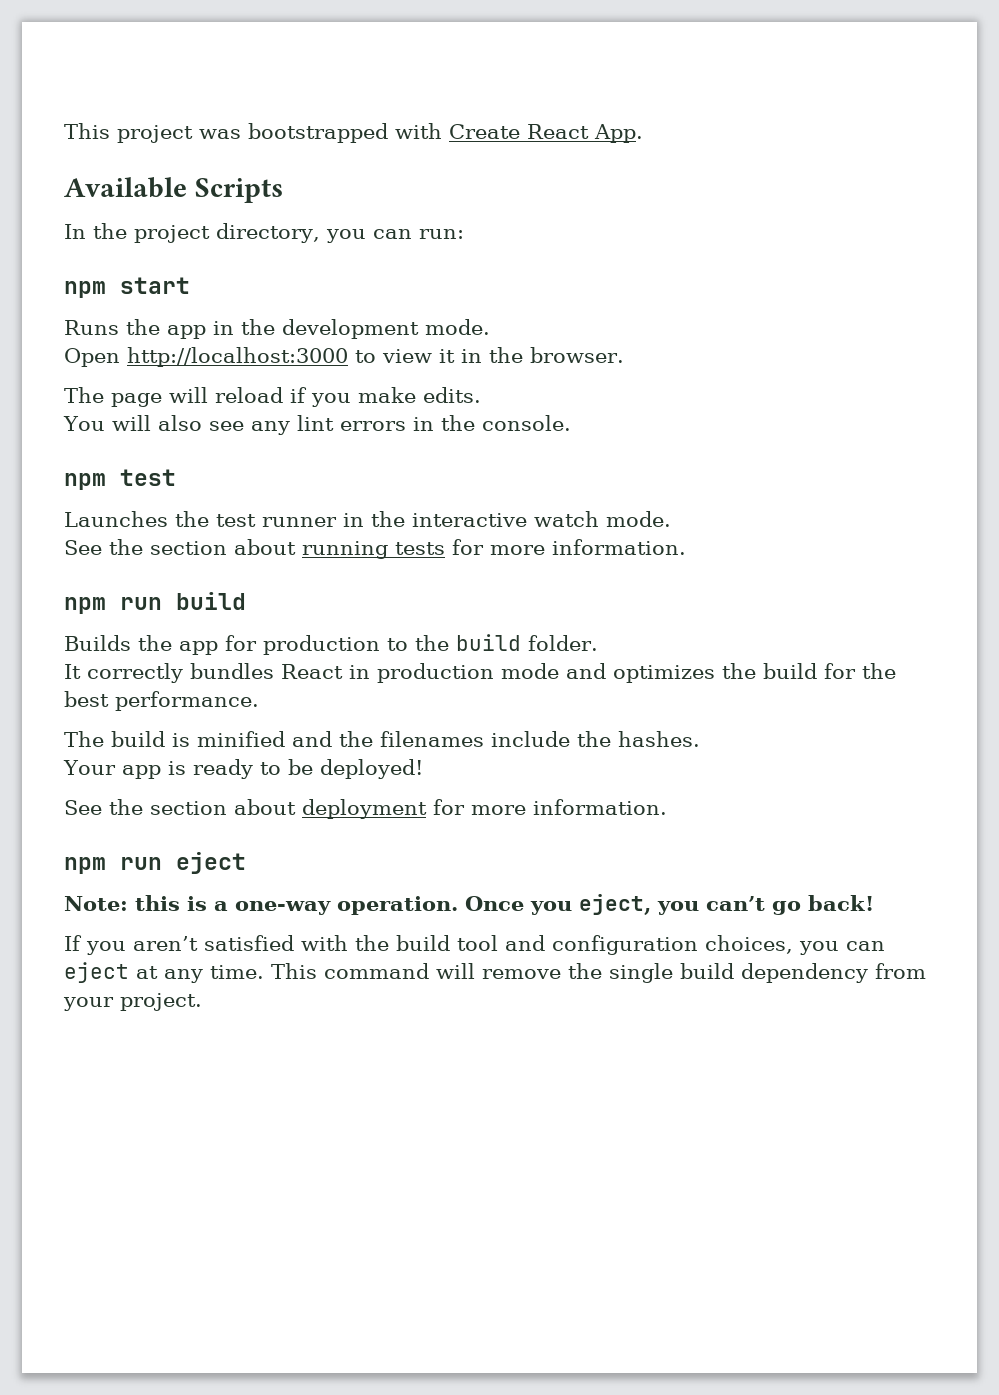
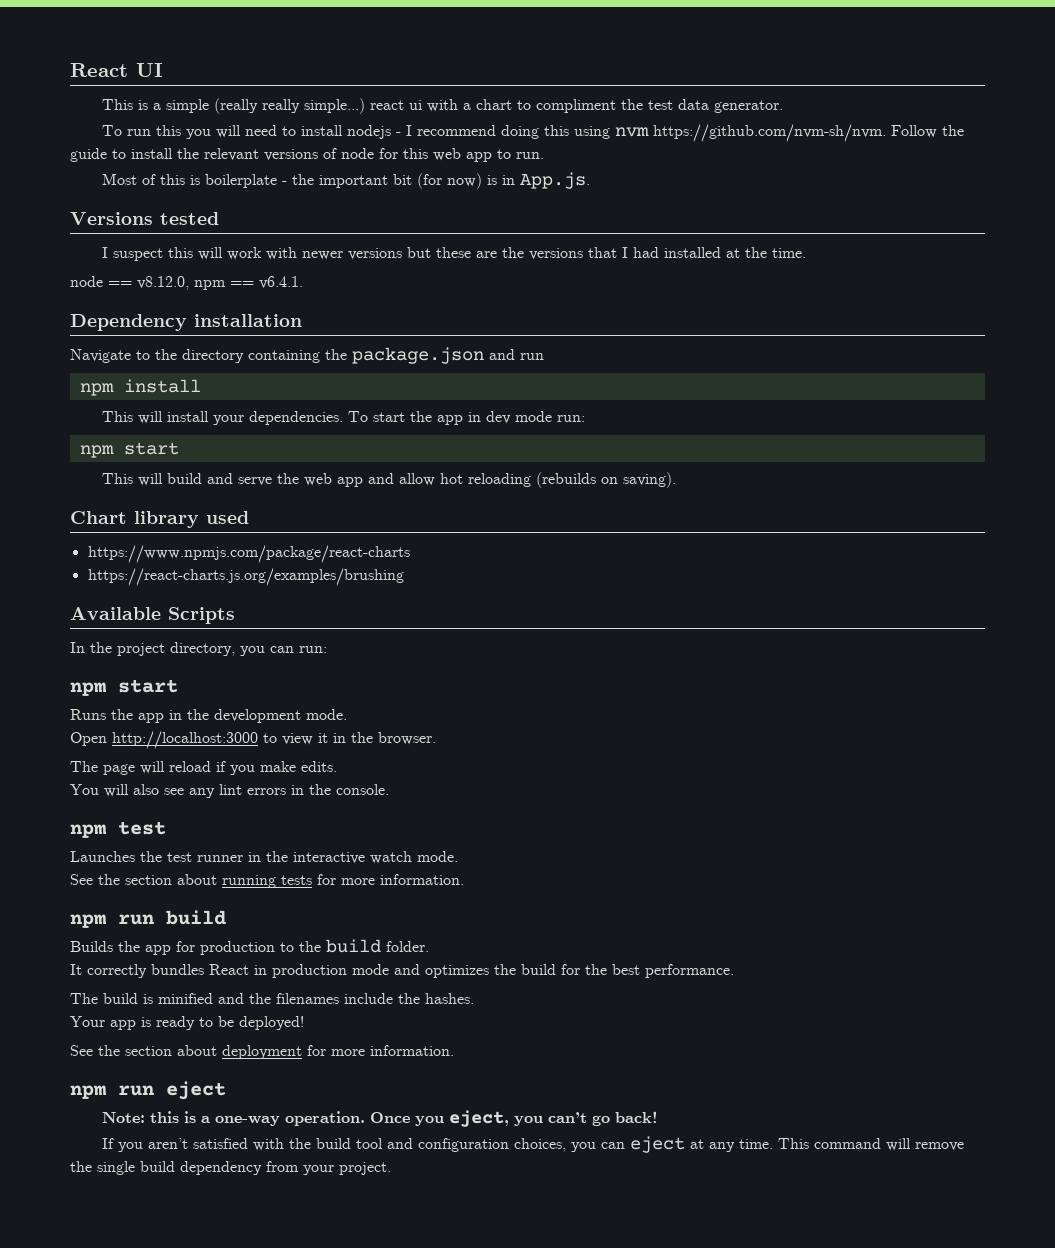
[64,123,643,143] This project was bootstrapped with Create React App. -> [70,63,163,77] [102,98,784,114] [102,124,965,142] [70,148,544,162] [102,172,591,189] [70,212,219,225] [102,247,807,261] [70,276,303,290] [70,314,302,331] [70,347,544,364] [79,379,201,396] [102,411,586,425] [79,442,179,458] [102,472,677,488] [70,511,249,528] [87,545,410,563] [87,568,404,586] React UI // This is a simple (really really simple...) react ui with a chart to compliment the test data generator. // To run this you will need to install nodejs - I recommend doing this using nvm https://github.com/nvm-sh/nvm. Follow the guide to install the relevant versions of node for this web app to run. // Most of this is boilerplate - the important bit (for now) is in App.js. // Versions tested // I suspect this will work with newer versions but these are the versions that I had installed at the time. // node == v8.12.0, npm == v6.4.1. // Dependency installation // Navigate to the directory containing the package.json and run // npm install // This will install your dependencies. To start the app in dev mode run: // npm start // This will build and serve the web app and allow hot reloading (rebuilds on saving). // Chart library used // https://www.npmjs.com/package/react-charts // https://react-charts.js.org/examples/brushing

